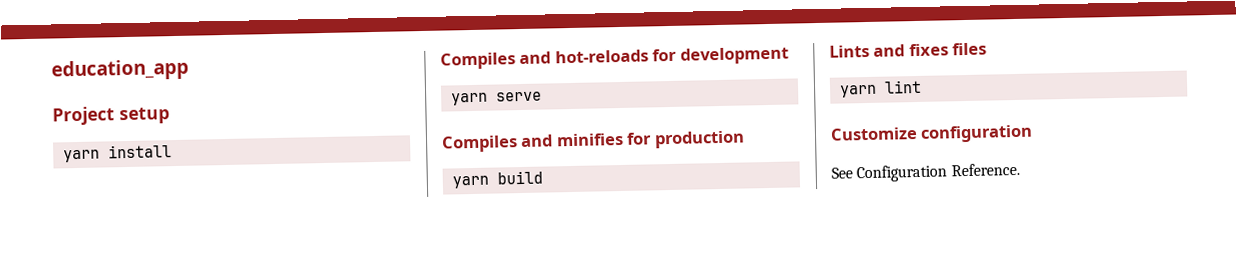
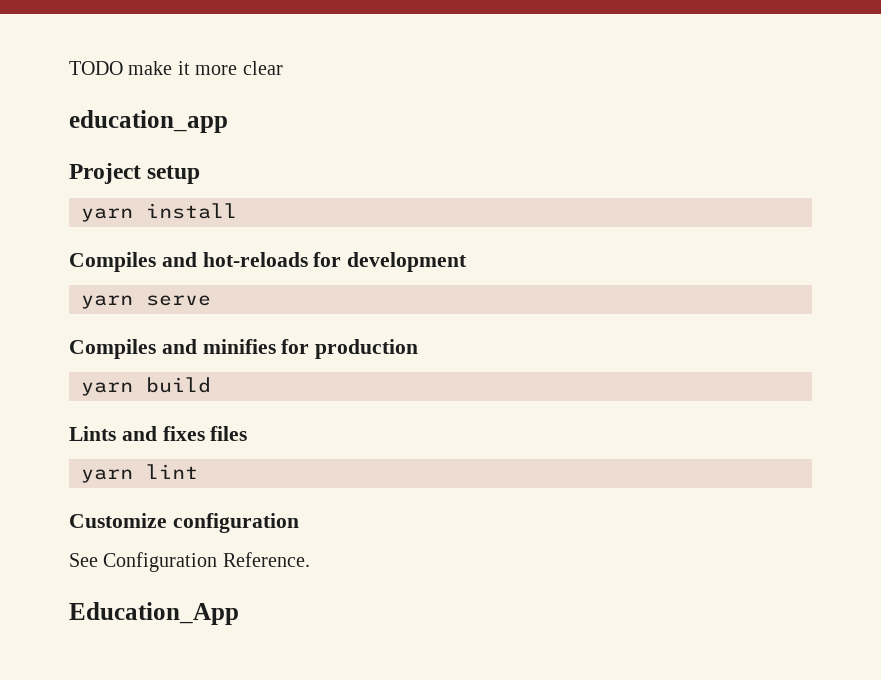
(51, 70) none -> [69,61,283,75] TODO make it more clear //
(1020, 169) none -> [69,602,239,625] // Education_App

